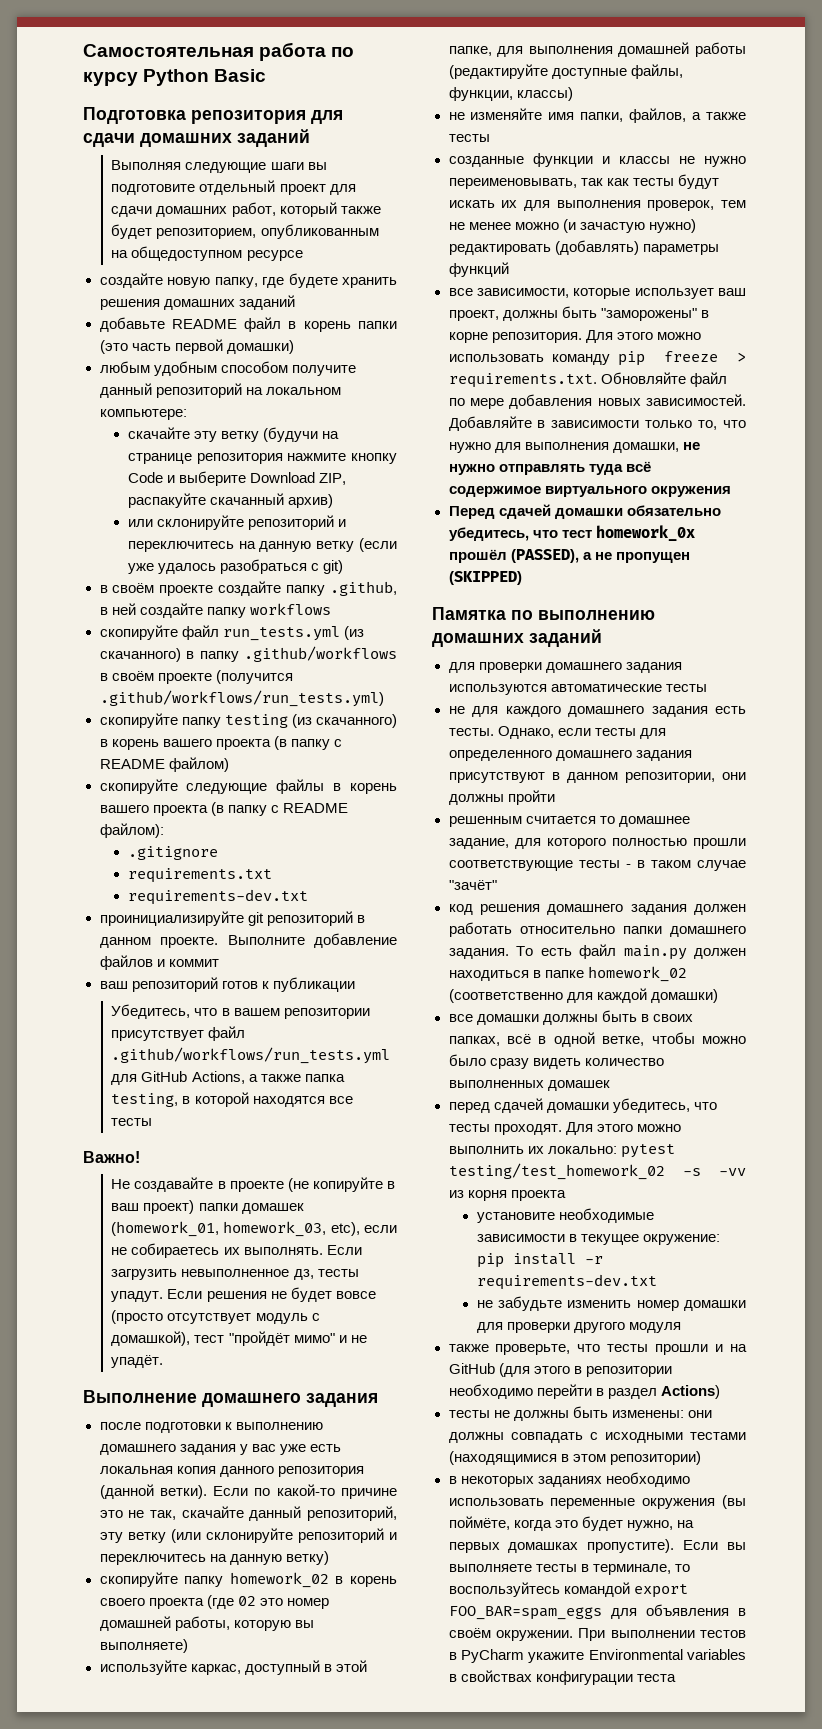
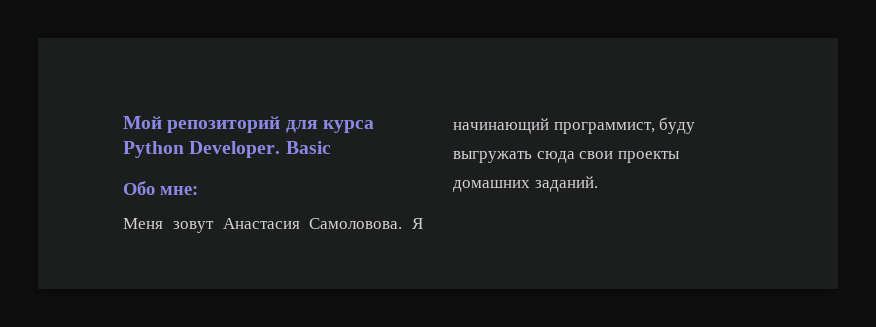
[83,42,355,61] [83,69,267,86] [83,107,343,124] [83,129,310,147] [111,160,327,173] [111,180,356,195] [111,202,381,217] [111,224,379,239] [111,246,303,261] [99,273,397,288] [99,295,295,310] [99,317,398,332] [99,339,294,354] [99,361,356,376] [99,383,341,398] [99,409,187,420] [127,427,340,442] [127,453,398,464] [127,471,347,486] [127,493,334,508] [127,515,347,530] [127,538,397,552] [127,559,344,574] [99,581,397,596] [99,603,331,618] [99,625,364,641] [99,646,397,662] [99,670,293,684] [99,690,384,707] [99,713,397,728] [99,736,342,750] [99,757,229,772] [99,779,397,794] [99,802,348,816] [99,823,164,838] [127,846,218,860] [127,868,272,883] [127,889,308,905] [99,911,365,926] [99,933,397,948] [99,955,219,970] [99,977,355,992] [111,1004,370,1019] [111,1026,246,1041] [111,1047,391,1064] [111,1071,345,1085] [111,1092,353,1107] [111,1118,153,1126] [83,1151,140,1163] [111,1177,395,1192] [111,1200,304,1214] [111,1221,397,1237] [111,1243,362,1258] [111,1269,359,1280] [111,1287,376,1302] [111,1310,320,1324] [111,1331,367,1346] [111,1355,164,1368] [83,1390,378,1407] [99,1422,323,1433] [99,1444,341,1455] [99,1466,364,1477] [99,1484,397,1499] [99,1506,397,1521] [99,1528,397,1543] [99,1551,329,1565] [99,1572,397,1588] [99,1595,329,1609] [99,1616,314,1631] [99,1639,188,1653] [99,1660,367,1675] [448,42,746,57] [448,64,683,79] [448,87,573,101] [448,108,746,123] [448,134,490,142] [448,153,746,167] [448,174,719,189] [448,200,746,211] [448,219,696,233] [448,240,719,255] [448,262,509,277] [448,288,746,299] [448,306,709,321] [448,330,701,343] [448,351,746,366] [448,372,727,388] [448,394,746,409] [448,416,746,431] [448,442,700,453] [448,461,651,475] [448,486,731,497] [448,504,721,519] [448,525,695,541] [448,549,690,563] [448,571,522,585] [432,607,655,620] [432,629,602,647] [448,662,682,673] [448,684,707,695] [448,706,746,717] [448,726,666,739] [448,750,692,761] [448,772,746,783] [448,790,555,805] [448,816,690,827] [448,838,746,849] [448,860,746,871] [448,880,497,890] [448,904,746,915] [448,922,746,937] [448,944,746,960] [448,966,687,982] [448,988,718,1003] [448,1010,693,1025] [448,1032,746,1047] [448,1054,664,1069] [448,1080,610,1091] [448,1098,717,1113] [448,1122,681,1135] [448,1144,675,1158] [448,1163,746,1180] [448,1190,566,1201] [476,1208,654,1223] [476,1234,721,1245] [476,1253,603,1268] [476,1274,657,1290] [476,1296,746,1311] [476,1322,682,1333] [448,1344,747,1355] [448,1363,672,1377] [448,1384,720,1399] [448,1406,712,1421] [448,1432,746,1443] [448,1451,701,1465] [448,1472,690,1487] [448,1495,746,1509] [448,1516,694,1531] [448,1539,746,1553] [448,1564,690,1575] [448,1582,688,1598] [448,1604,746,1620] [448,1628,746,1641] [448,1649,746,1663] [448,1670,676,1685] Самостоятельная работа по курсу Python Basic // Подготовка репозитория для сдачи домашних заданий // Выполняя следующие шаги вы подготовите отдельный проект для сдачи домашних работ, который также будет репозиторием, опубликованным на общедоступном ресурсе // создайте новую папку, где будете хранить решения домашних заданий // добавьте README файл в корень папки (это часть первой домашки) // любым удобным способом получите данный репозиторий на локальном компьютере: // скачайте эту ветку (будучи на странице репозитория нажмите кнопку Code и выберите Download ZIP, распакуйте скачанный архив) // или склонируйте репозиторий и переключитесь на данную ветку (если уже удалось разобраться с git) // в своём проекте создайте папку .github, в ней создайте папку workflows // скопируйте файл run_tests.yml (из скачанного) в папку .github/workflows в своём проекте (получится .github/workflows/run_tests.yml) // скопируйте папку testing (из скачанного) в корень вашего проекта (в папку с README файлом) // скопируйте следующие файлы в корень вашего проекта (в папку с README файлом): // .gitignore // requirements.txt // requirements-dev.txt // проинициализируйте git репозиторий в данном проекте. Выполните добавление файлов и коммит // ваш репозиторий готов к публикации // Убедитесь, что в вашем репозитории присутствует файл .github/workflows/run_tests.yml для GitHub Actions, а также папка testing, в которой находятся все тесты // Важно! // Не создавайте в проекте (не копируйте в ваш проект) папки домашек (homework_01, homework_03, etc), если не собираетесь их выполнять. Если загрузить невыполненное дз, тесты упадут. Если решения не будет вовсе (просто отсутствует модуль с домашкой), тест "пройдёт мимо" и не упадёт. // Выполнение домашнего задания // после подготовки к выполнению домашнего задания у вас уже есть локальная копия данного репозитория (данной ветки). Если по какой-то причине это не так, скачайте данный репозиторий, эту ветку (или склонируйте репозиторий и переключитесь на данную ветку) // скопируйте папку homework_02 в корень своего проекта (где 02 это номер домашней работы, которую вы выполняете) // используйте каркас, доступный в этой папке, для выполнения домашней работы (редактируйте доступные файлы, функции, классы) // не изменяйте имя папки, файлов, а также тесты // созданные функции и классы не нужно переименовывать, так как тесты будут искать их для выполнения проверок, тем не менее можно (и зачастую нужно) редактировать (добавлять) параметры функций // все зависимости, которые использует ваш проект, должны быть "заморожены" в корне репозитория. Для этого можно использовать команду pip freeze > requirements.txt. Обновляйте файл по мере добавления новых зависимостей. Добавляйте в зависимости только то, что нужно для выполнения домашки, не нужно отправлять туда всё содержимое виртуального окружения // Перед сдачей домашки обязательно убедитесь, что тест homework_0x прошёл (PASSED), а не пропущен (SKIPPED) // Памятка по выполнению домашних заданий // для проверки домашнего задания используются автоматические тесты // не для каждого домашнего задания есть тесты. Однако, если тесты для определенного домашнего задания присутствуют в данном репозитории, они должны пройти // решенным считается то домашнее задание, для которого полностью прошли соответствующие тесты - в таком случае "зачёт" // код решения домашнего задания должен работать относительно папки домашнего задания. То есть файл main.py должен находиться в папке homework_02 (соответственно для каждой домашки) // все домашки должны быть в своих папках, всё в одной ветке, чтобы можно было сразу видеть количество выполненных домашек // перед сдачей домашки убедитесь, что тесты проходят. Для этого можно выполнить их локально: pytest testing/test_homework_02 -s -vv из корня проекта // установите необходимые зависимости в текущее окружение: pip install -r requirements-dev.txt // не забудьте изменить номер домашки для проверки другого модуля // также проверьте, что тесты прошли и на GitHub (для этого в репозитории необходимо перейти в раздел Actions) // тесты не должны быть изменены: они должны совпадать с исходными тестами (находящимися в этом репозитории) // в некоторых заданиях необходимо использовать переменные окружения (вы поймёте, когда это будет нужно, на первых домашках пропустите). Если вы выполняете тесты в терминале, то воспользуйтесь командой export FOO_BAR=spam_eggs для объявления в своём окружении. При выполнении тестов в PyCharm укажите Environmental variables в свойствах конфигурации теста -> [123,116,374,133] [123,141,331,158] [123,181,198,195] [123,218,423,233] [453,117,696,134] [453,151,680,163] [453,176,598,192] Мой репозиторий для курса Python Developer. Basic // Обо мне: // Меня зовут Анастасия Самоловова. Я начинающий программист, буду выгружать сюда свои проекты домашних заданий.

